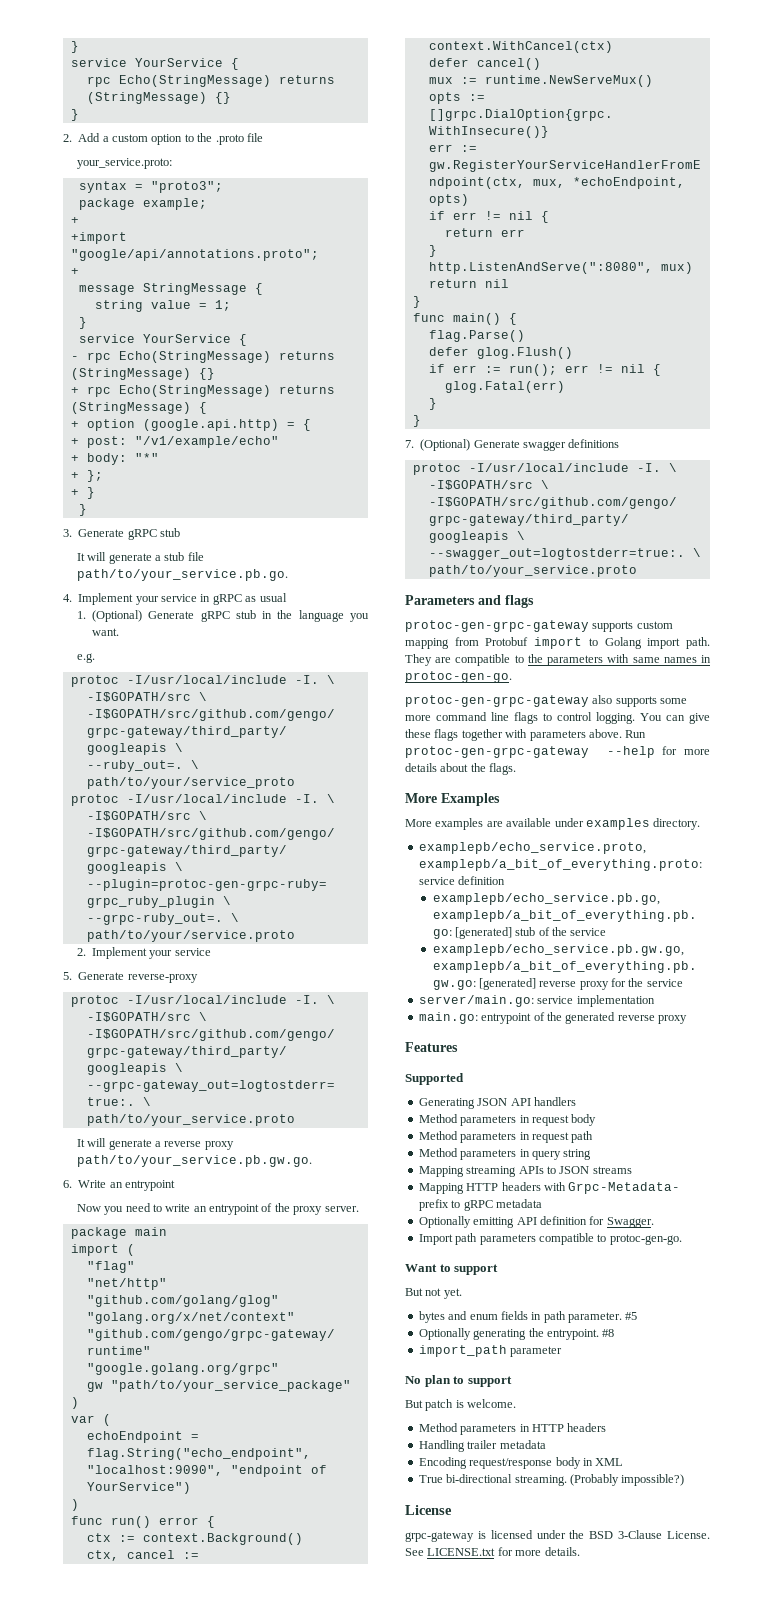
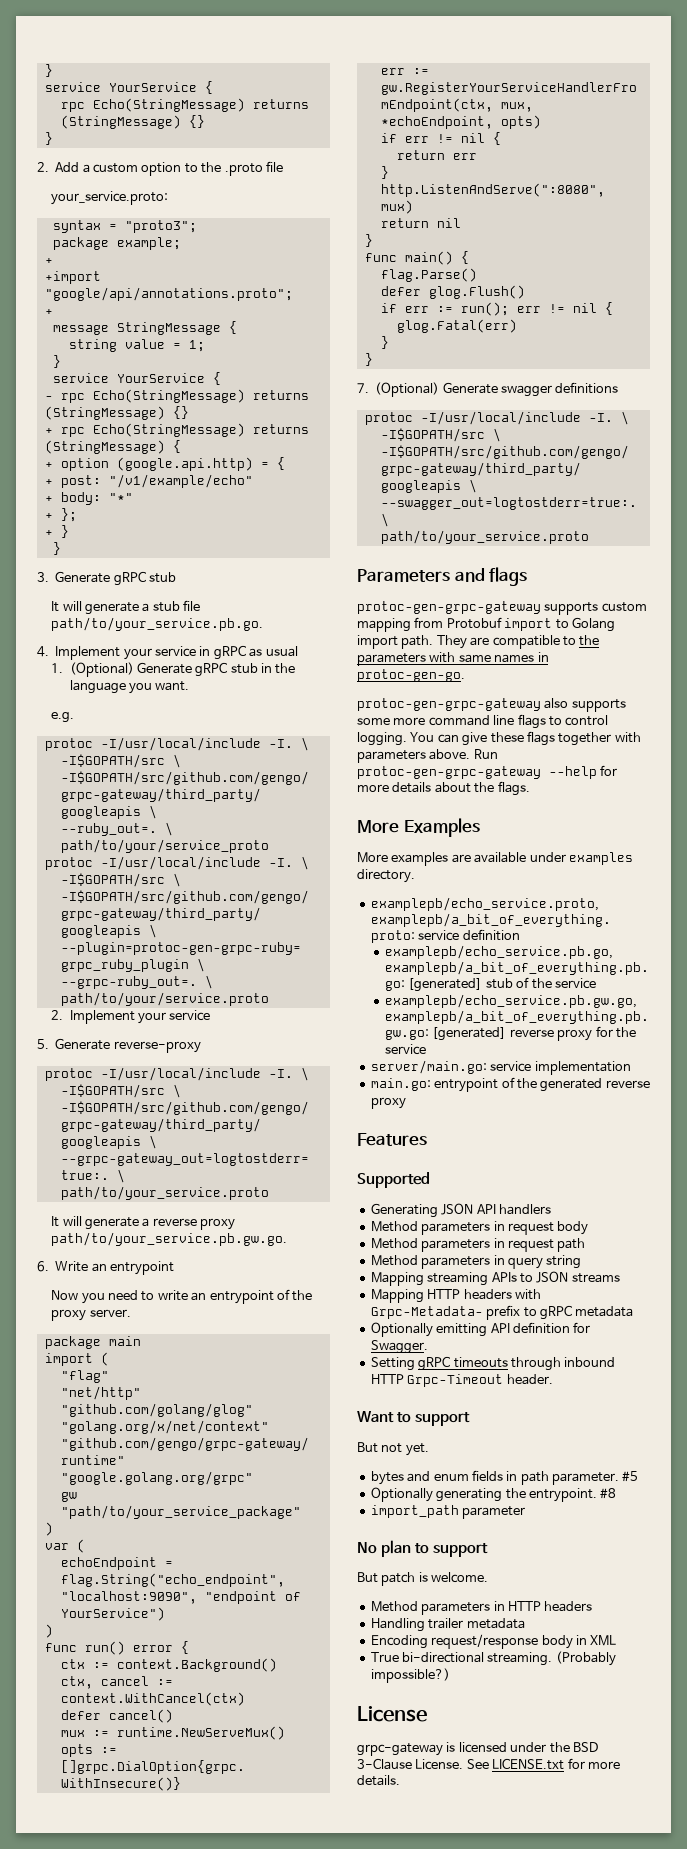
[418,1233,682,1245] Import path parameters compatible to protoc-gen-go. -> [370,1356,616,1371] [370,1374,553,1387] Setting gRPC timeouts through inbound HTTP Grpc-Timeout header.

